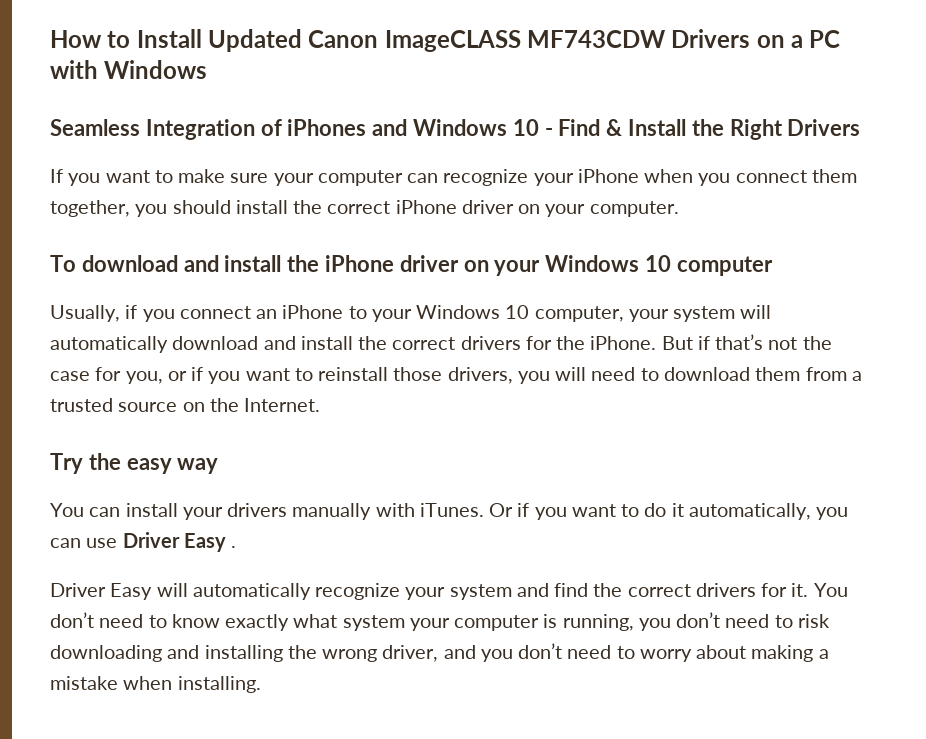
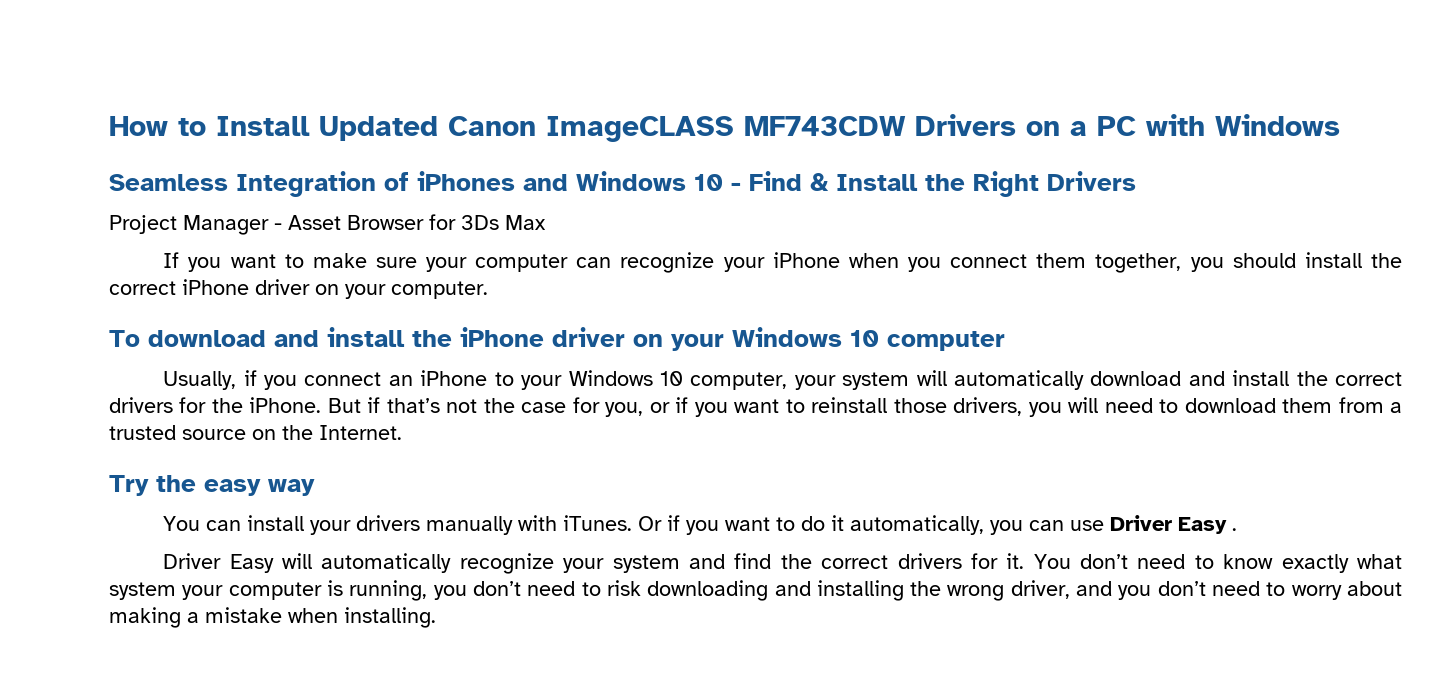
(861, 127) none -> [109,214,546,235] // Project Manager - Asset Browser for 3Ds Max

